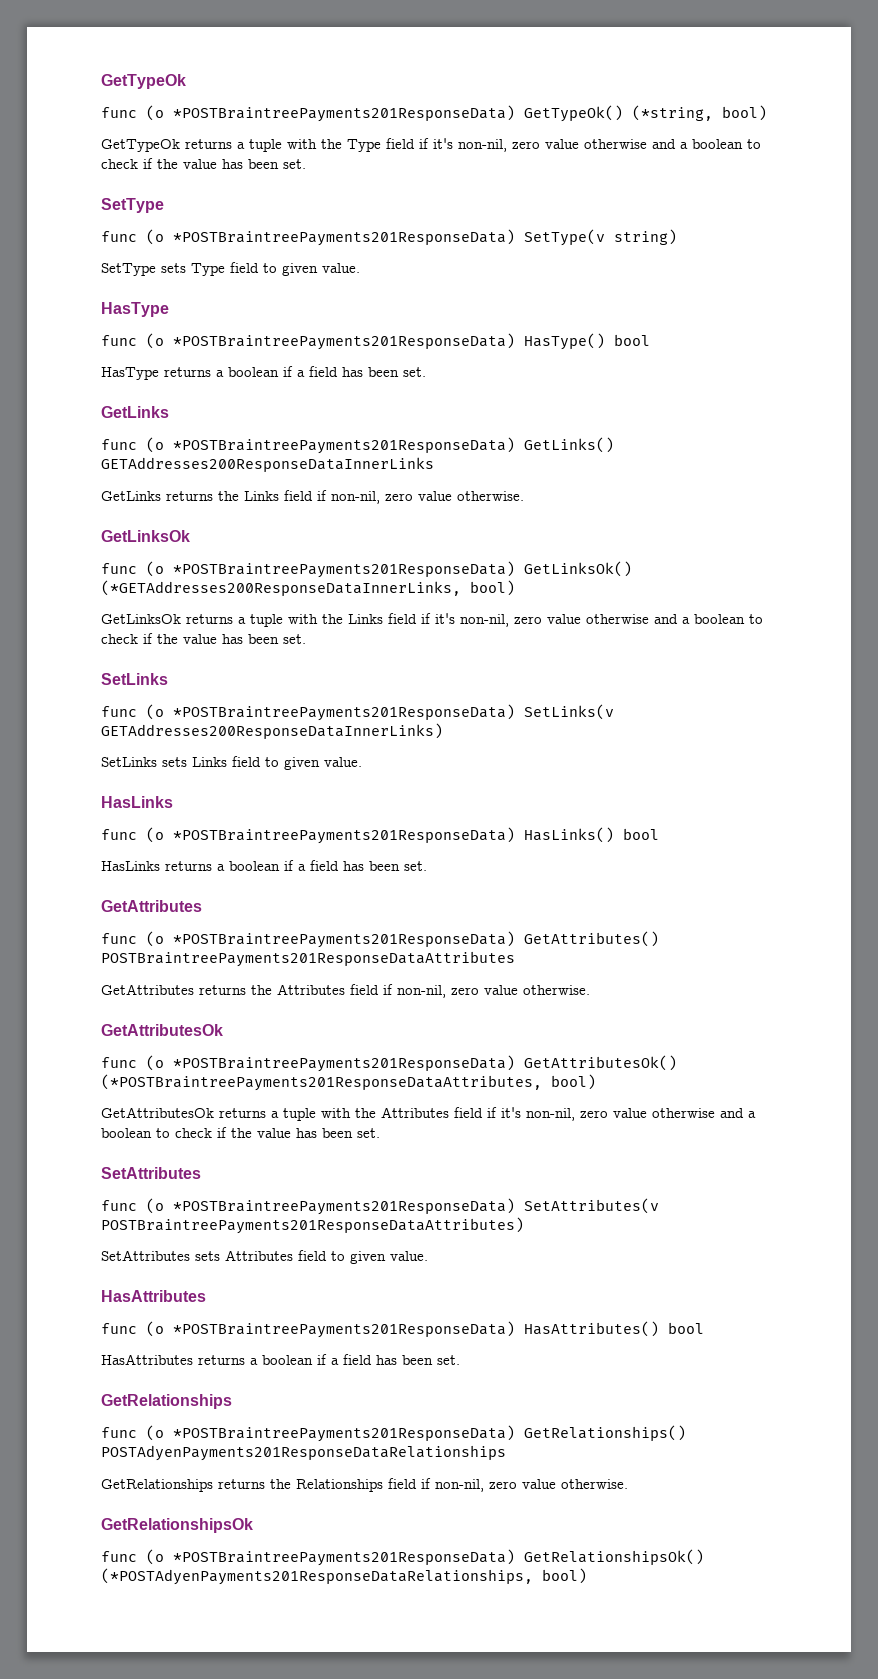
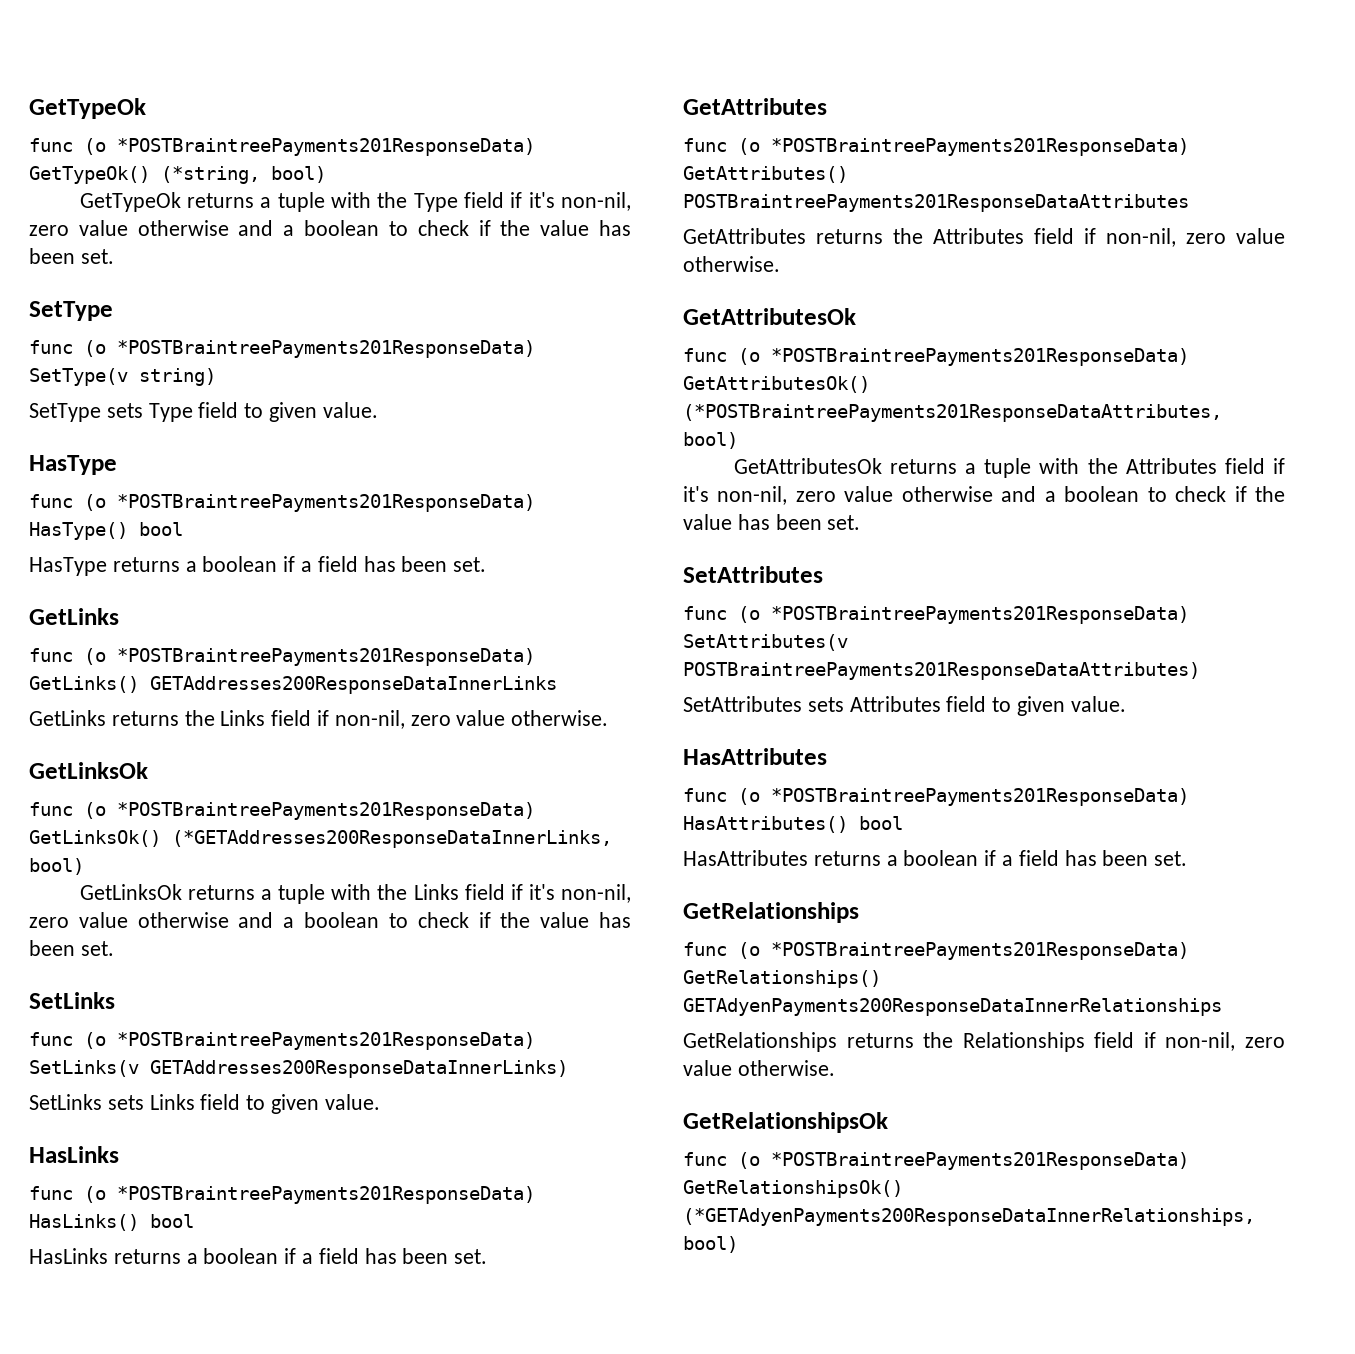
[101,1445,506,1461] POSTAdyenPayments201ResponseDataRelationships -> [683,998,1222,1016] GETAdyenPayments200ResponseDataInnerRelationships
[101,1568,533,1585] (*POSTAdyenPayments201ResponseDataRelationships, -> [683,1208,1255,1226] (*GETAdyenPayments200ResponseDataInnerRelationships,

